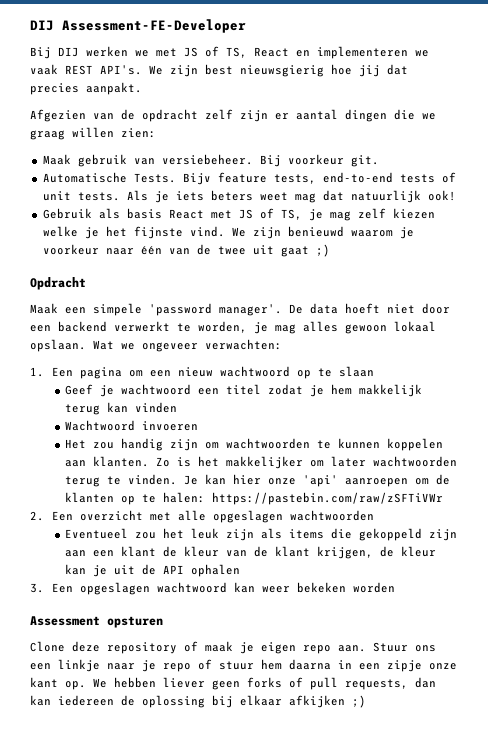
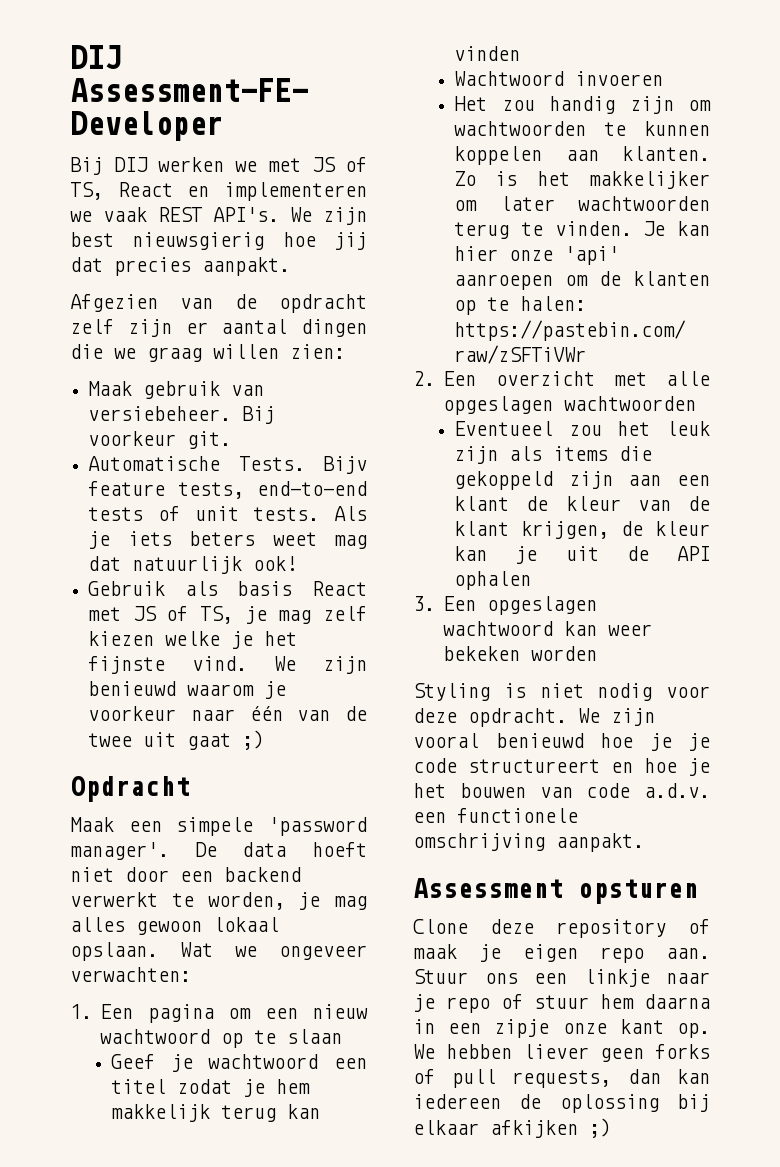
(396, 587) none -> [413,683,710,701] [413,708,655,727] [413,733,710,751] [413,758,710,776] [413,783,710,798] [413,808,578,823] [413,833,644,852] // Styling is niet nodig voor deze opdracht. We zijn vooral benieuwd hoe je je code structureert en hoe je het bouwen van code a.d.v. een functionele omschrijving aanpakt.

